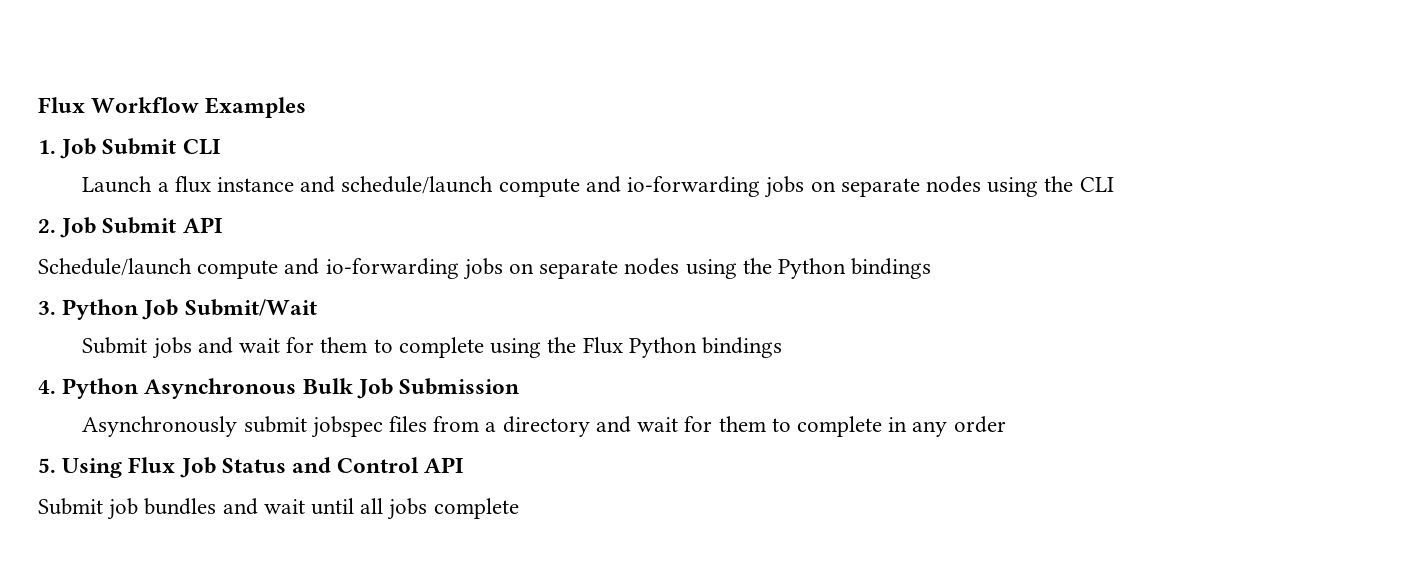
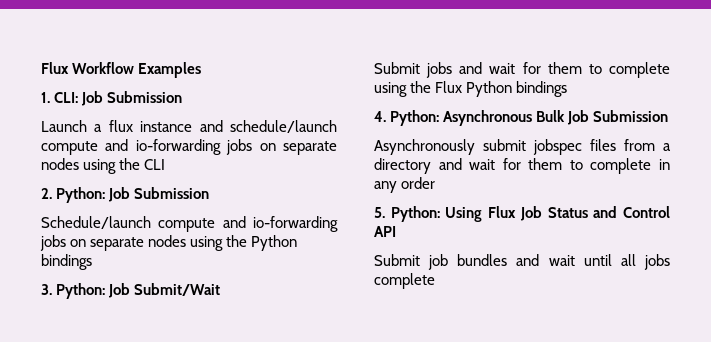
[60,138,220,159] Job Submit CLI -> [54,91,183,106] CLI: Job Submission
[60,217,222,238] Job Submit API -> [56,187,210,203] Python: Job Submission
[62,299,139,320] Python -> [56,283,106,299] Python:
[62,378,139,399] Python -> [390,110,440,126] Python:
(56, 465) none -> [390,206,440,222] Python:

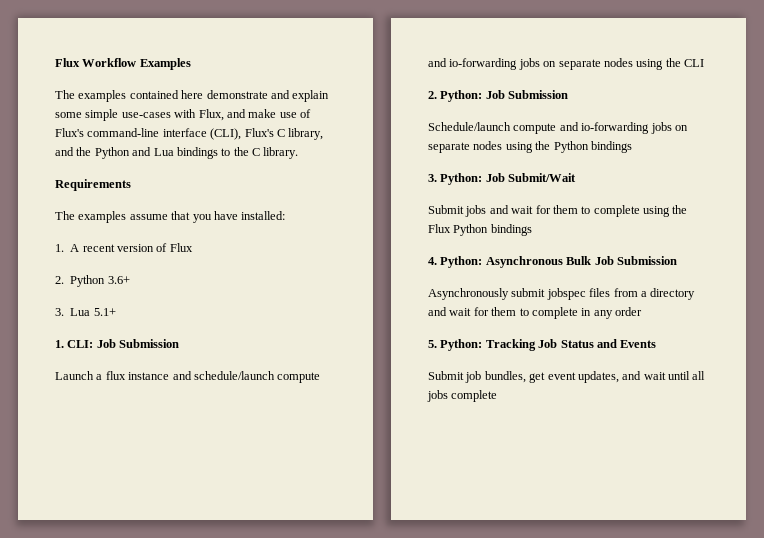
(202, 70) none -> [55,90,330,102] [55,109,311,121] [55,128,324,140] [55,147,299,159] [55,179,131,191] [55,211,286,223] [55,243,193,252] [55,275,130,287] [55,308,116,316] // The examples contained here demonstrate and explain some simple use-cases with Flux, and make use of Flux's command-line interface (CLI), Flux's C library, and the Python and Lua bindings to the C library. // Requirements // The examples assume that you have installed: // 1. A recent version of Flux // 2. Python 3.6+ // 3. Lua 5.1+
[445,206,517,222] Using Flux -> [485,339,536,351] Tracking
[623,206,670,218] [374,226,396,237] Control API -> [620,340,657,348] Events
[457,254,508,266] bundles -> [484,371,619,383] bundles, get event updates,

